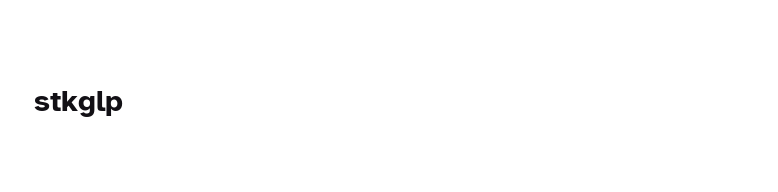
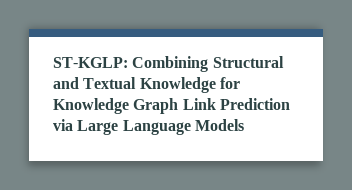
[34,91,123,117] stkglp -> [53,56,284,72] [53,77,240,93] [53,98,290,114] [53,119,244,135] ST-KGLP: Combining Structural and Textual Knowledge for Knowledge Graph Link Prediction via Large Language Models

